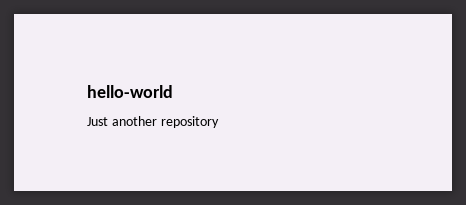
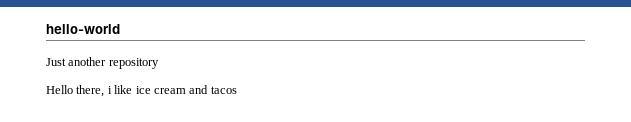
(219, 122) none -> [46,85,237,97] // Hello there, i like ice cream and tacos

